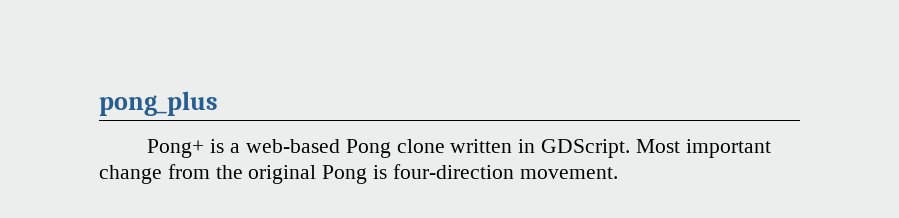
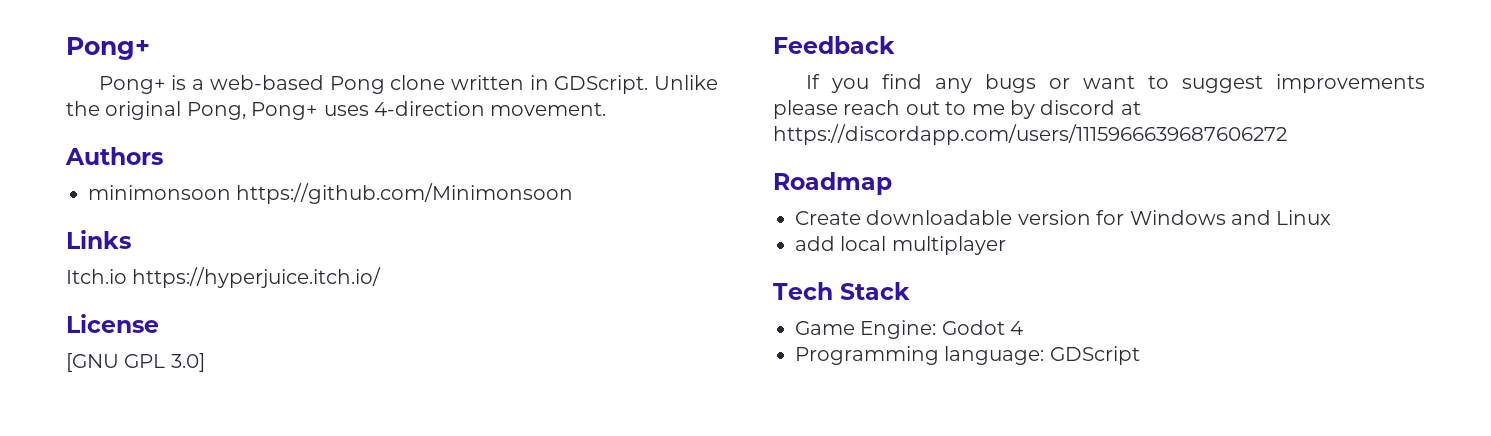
[99,91,218,116] pong_plus -> [66,37,150,60] Pong+
[635,139,771,158] [99,164,618,184] Most important change from the original Pong is four-direction movement. -> [654,75,718,90] [66,101,607,120] [65,147,163,165] [88,183,574,204] [66,230,131,249] [66,267,382,288] [66,314,159,333] [66,353,205,372] [773,36,895,54] [805,74,1425,93] [773,100,1141,119] [773,124,1287,145] [773,172,892,195] [795,210,1332,225] [795,236,1006,255] [773,282,910,300] [795,320,1024,339] [795,346,1140,365] Unlike the original Pong, Pong+ uses 4-direction movement. // Authors // minimonsoon https://github.com/Minimonsoon // Links // Itch.io https://hyperjuice.itch.io/ // License // [GNU GPL 3.0] // Feedback // If you find any bugs or want to suggest improvements please reach out to me by discord at https://discordapp.com/users/1115966639687606272 // Roadmap // Create downloadable version for Windows and Linux // add local multiplayer // Tech Stack // Game Engine: Godot 4 // Programming language: GDScript

